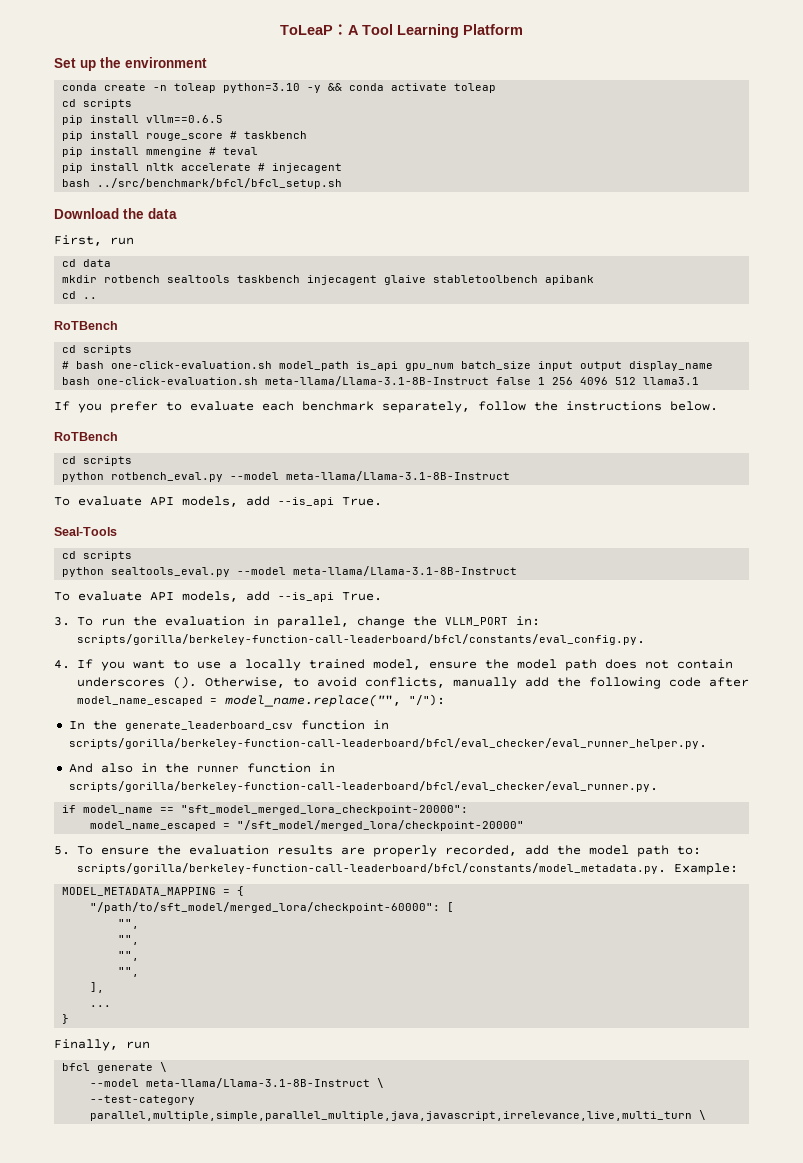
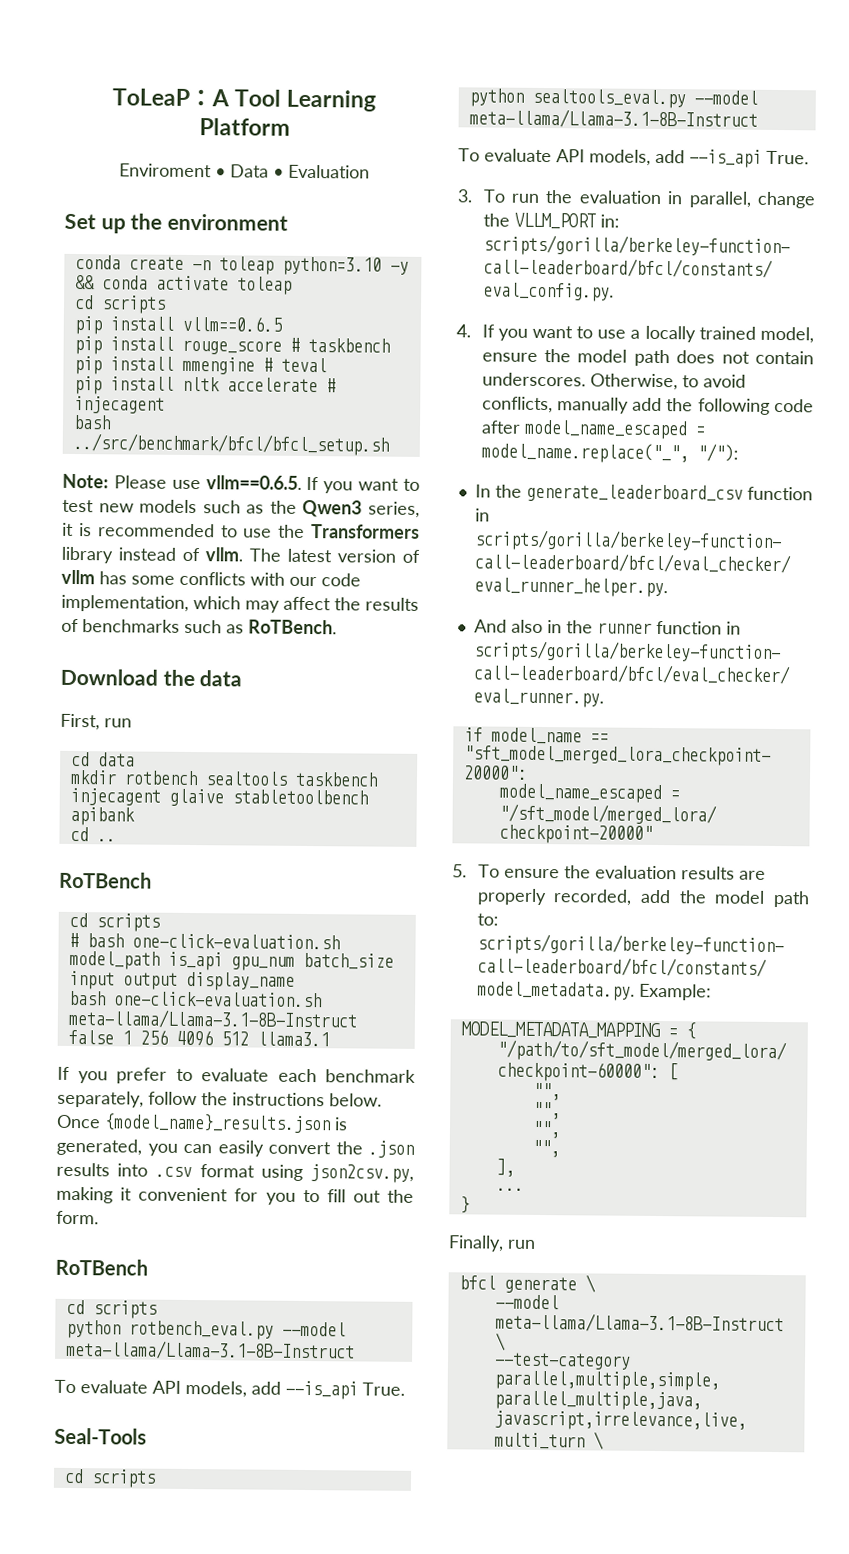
(523, 29) none -> [118,163,370,179] // Enviroment • Data • Evaluation
(343, 183) none -> [62,473,420,494] [62,499,420,518] [62,522,420,539] [61,546,420,564] [61,569,361,587] [61,594,419,613] [61,618,337,635] // Note: Please use vllm==0.6.5. If you want to test new models such as the Qwen3 series, it is recommended to use the Transformers library instead of vllm. The latest version of vllm has some conflicts with our code implementation, which may affect the results of benchmarks such as RoTBench.
(718, 406) none -> [56,1113,348,1134] [56,1138,414,1158] [56,1162,414,1183] [56,1186,414,1205] [56,1210,99,1225] Once {model_name}_results.json is generated, you can easily convert the .json results into .csv format using json2csv.py, making it convenient for you to fill out the form.
[76,676,197,689] underscores (). -> [481,372,586,387] underscores.
[224,694,401,707] model_name.replace("", -> [480,442,689,464] model_name.replace("_",

